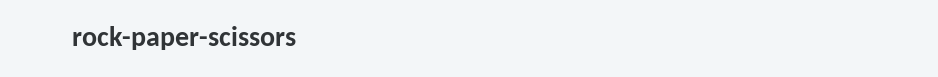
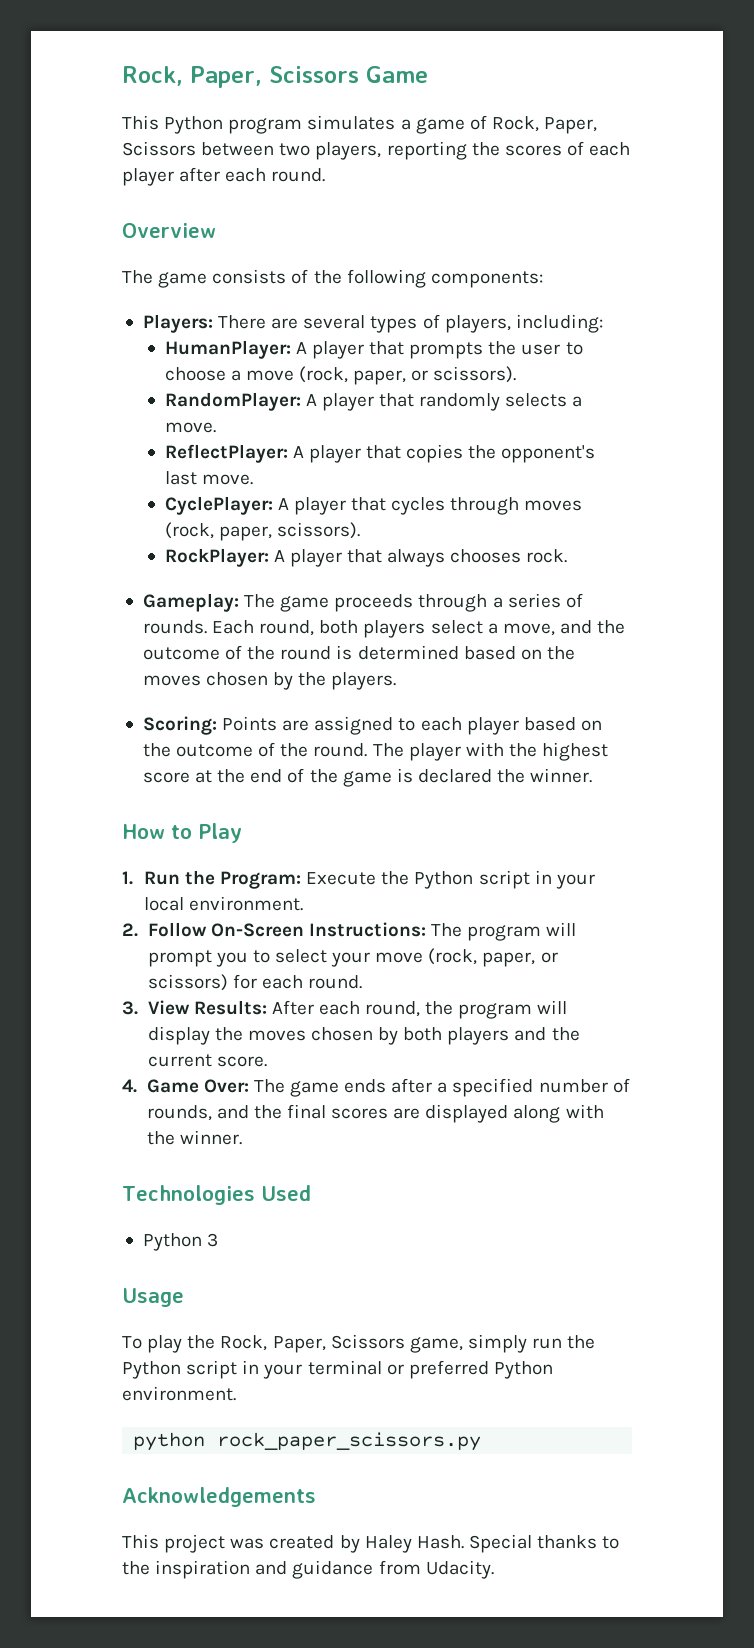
[72,26,296,50] rock-paper-scissors -> [122,66,428,88] [122,115,598,134] [122,141,631,160] [122,167,326,186] [122,223,216,238] [122,269,543,288] [142,314,603,333] [164,340,583,359] [164,366,517,385] [164,392,583,411] [164,422,216,433] [164,444,596,463] [164,471,253,485] [164,496,583,515] [164,522,360,541] [164,548,568,567] [142,593,583,612] [142,620,626,638] [142,645,575,660] [142,672,397,690] [142,716,602,735] [142,742,609,761] [142,768,593,787] [122,823,242,843] [122,870,595,889] [143,896,303,911] [122,922,577,941] [147,948,558,967] [147,974,362,991] [122,1000,568,1019] [147,1026,580,1045] [147,1054,267,1067] [122,1078,630,1097] [146,1104,604,1123] [146,1130,242,1145] [122,1185,311,1205] [142,1233,219,1251] [122,1288,184,1307] [122,1334,596,1353] [122,1360,553,1379] [122,1386,236,1401] [133,1432,482,1451] [122,1487,316,1507] [122,1534,620,1553] [122,1560,494,1579] Rock, Paper, Scissors Game // This Python program simulates a game of Rock, Paper, Scissors between two players, reporting the scores of each player after each round. // Overview // The game consists of the following components: // Players: There are several types of players, including: // HumanPlayer: A player that prompts the user to choose a move (rock, paper, or scissors). // RandomPlayer: A player that randomly selects a move. // ReflectPlayer: A player that copies the opponent's last move. // CyclePlayer: A player that cycles through moves (rock, paper, scissors). // RockPlayer: A player that always chooses rock. // Gameplay: The game proceeds through a series of rounds. Each round, both players select a move, and the outcome of the round is determined based on the moves chosen by the players. // Scoring: Points are assigned to each player based on the outcome of the round. The player with the highest score at the end of the game is declared the winner. // How to Play // 1. Run the Program: Execute the Python script in your local environment. // 2. Follow On-Screen Instructions: The program will prompt you to select your move (rock, paper, or scissors) for each round. // 3. View Results: After each round, the program will display the moves chosen by both players and the current score. // 4. Game Over: The game ends after a specified number of rounds, and the final scores are displayed along with the winner. // Technologies Used // Python 3 // Usage // To play the Rock, Paper, Scissors game, simply run the Python script in your terminal or preferred Python environment. // python rock_paper_scissors.py // Acknowledgements // This project was created by Haley Hash. Special thanks to the inspiration and guidance from Udacity.

